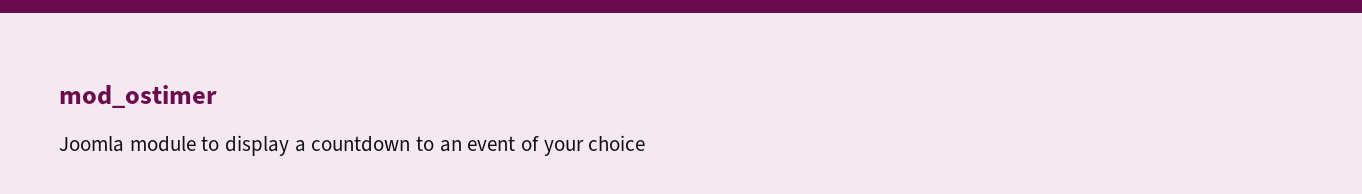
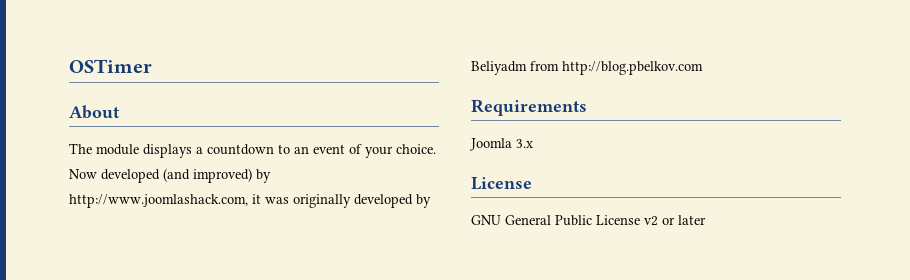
[59,85,217,108] [59,135,290,156] mod_ostimer // Joomla module to display -> [69,59,152,73] [69,105,120,119] [69,143,192,158] OSTimer // About // The module displays
[588,135,646,151] choice -> [396,144,436,154] [69,168,271,183] [69,194,431,208] [471,61,703,75] [471,99,587,116] [470,138,533,151] [471,177,532,190] [471,215,706,226] choice. Now developed (and improved) by http://www.joomlashack.com, it was originally developed by Beliyadm from http://blog.pbelkov.com // Requirements // Joomla 3.x // License // GNU General Public License v2 or later

